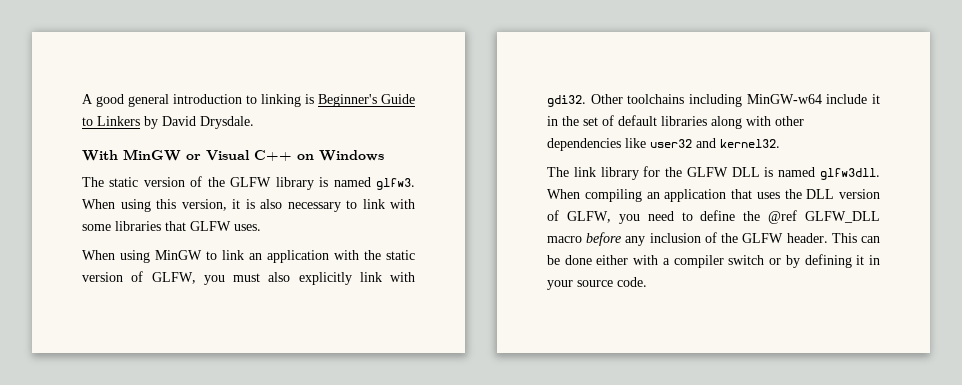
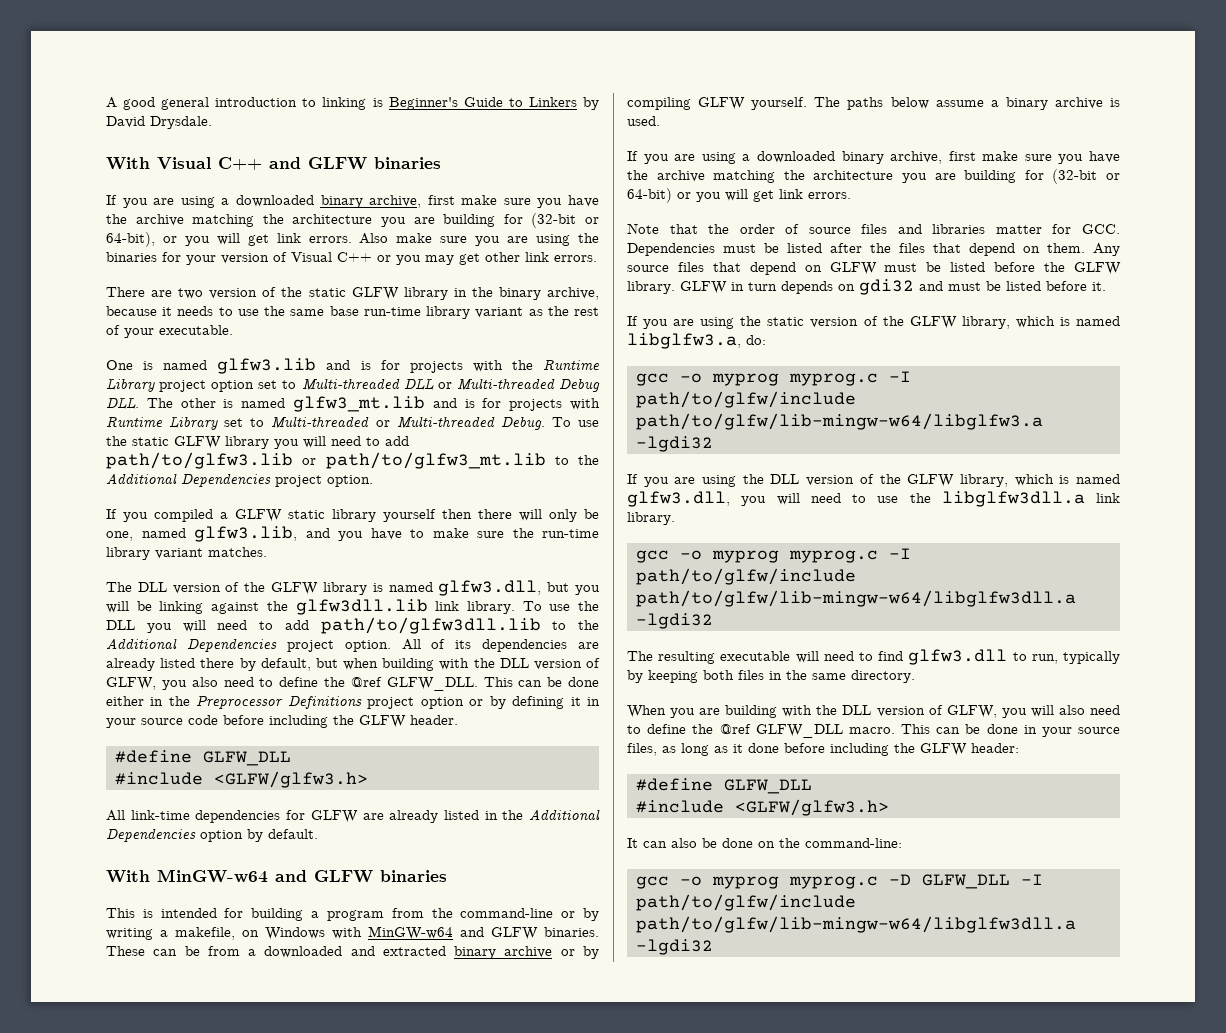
[123,149,384,161] [82,177,139,187] MinGW or Visual C++ on Windows // The static -> [157,157,441,170] [106,195,599,208] [106,213,600,228] [106,232,599,247] [106,252,597,265] [106,287,599,300] [106,306,599,319] [106,325,233,338] [106,358,601,374] [106,378,600,392] [106,396,600,412] [106,416,599,430] [106,436,409,449] [106,452,599,469] [106,473,373,487] [106,509,599,522] [106,526,599,542] [106,547,267,560] [106,582,167,592] Visual C++ and GLFW binaries // If you are using a downloaded binary archive, first make sure you have the archive matching the architecture you are building for (32-bit or 64-bit), or you will get link errors. Also make sure you are using the binaries for your version of Visual C++ or you may get other link errors. // There are two version of the static GLFW library in the binary archive, because it needs to use the same base run-time library variant as the rest of your executable. // One is named glfw3.lib and is for projects with the Runtime Library project option set to Multi-threaded DLL or Multi-threaded Debug DLL. The other is named glfw3_mt.lib and is for projects with Runtime Library set to Multi-threaded or Multi-threaded Debug. To use the static GLFW library you will need to add path/to/glfw3.lib or path/to/glfw3_mt.lib to the Additional Dependencies project option. // If you compiled a GLFW static library yourself then there will only be one, named glfw3.lib, and you have to make sure the run-time library variant matches. // The DLL
[376,178,416,190] [82,199,415,212] [82,221,261,231] [82,250,415,263] [82,271,415,285] [547,94,880,107] [547,115,804,129] [547,138,780,151] [547,166,880,180] [547,189,880,202] [547,210,880,224] [547,232,828,246] glfw3. When using this version, it is also necessary to link with some libraries that GLFW uses. // When using MinGW to link an application with the static version of GLFW, you must also explicitly link with gdi32. Other toolchains including MinGW-w64 include it in the set of default libraries along with other dependencies like user32 and kernel32. // The link library for the GLFW DLL is named glfw3dll. When compiling an application that uses the DLL version of GLFW, you need to define the @ref GLFW_DLL macro before any inclusion of the GLFW header. -> [438,580,600,596] [106,599,599,615] [106,617,599,634] [106,638,599,652] [106,658,600,671] [106,677,478,691] glfw3.dll, but you will be linking against the glfw3dll.lib link library. To use the DLL you will need to add path/to/glfw3dll.lib to the Additional Dependencies project option. All of its dependencies are already listed there by default, but when building with the DLL version of GLFW, you also need to define the @ref GLFW_DLL.
[633,255,765,268] with a compiler switch -> [150,695,464,709] in the Preprocessor Definitions project option
[617,277,647,287] code. -> [188,715,458,728] [115,750,291,766] [115,771,368,788] [106,809,600,823] [106,828,318,842] [106,869,447,883] [106,908,599,921] [106,926,599,940] [106,946,599,959] [627,97,1120,110] [627,116,660,126] [627,151,1120,164] [627,169,1120,184] [627,188,851,203] [627,223,1120,234] [627,243,1120,256] [627,262,1121,275] [627,279,1106,295] [627,316,1120,329] [627,333,766,349] [636,371,911,386] [636,391,856,408] [636,413,1043,430] [636,436,713,452] [627,474,1120,487] [627,491,1120,507] [627,512,675,525] [636,548,911,563] [636,568,856,585] [636,590,1076,607] [636,613,713,629] [627,649,1120,665] [627,670,915,683] [627,705,1120,718] [627,724,1121,738] [627,743,1019,756] [636,778,812,794] [636,799,889,816] [627,838,902,848] [636,874,1043,889] [636,894,856,911] [636,916,1076,933] [636,939,713,955] code before including the GLFW header. // #define GLFW_DLL // #include <GLFW/glfw3.h> // All link-time dependencies for GLFW are already listed in the Additional Dependencies option by default. // With MinGW-w64 and GLFW binaries // This is intended for building a program from the command-line or by writing a makefile, on Windows with MinGW-w64 and GLFW binaries. These can be from a downloaded and extracted binary archive or by compiling GLFW yourself. The paths below assume a binary archive is used. // If you are using a downloaded binary archive, first make sure you have the archive matching the architecture you are building for (32-bit or 64-bit) or you will get link errors. // Note that the order of source files and libraries matter for GCC. Dependencies must be listed after the files that depend on them. Any source files that depend on GLFW must be listed before the GLFW library. GLFW in turn depends on gdi32 and must be listed before it. // If you are using the static version of the GLFW library, which is named libglfw3.a, do: // gcc -o myprog myprog.c -I path/to/glfw/include path/to/glfw/lib-mingw-w64/libglfw3.a -lgdi32 // If you are using the DLL version of the GLFW library, which is named glfw3.dll, you will need to use the libglfw3dll.a link library. // gcc -o myprog myprog.c -I path/to/glfw/include path/to/glfw/lib-mingw-w64/libglfw3dll.a -lgdi32 // The resulting executable will need to find glfw3.dll to run, typically by keeping both files in the same directory. // When you are building with the DLL version of GLFW, you will also need to define the @ref GLFW_DLL macro. This can be done in your source files, as long as it done before including the GLFW header: // #define GLFW_DLL // #include <GLFW/glfw3.h> // It can also be done on the command-line: // gcc -o myprog myprog.c -D GLFW_DLL -I path/to/glfw/include path/to/glfw/lib-mingw-w64/libglfw3dll.a -lgdi32

